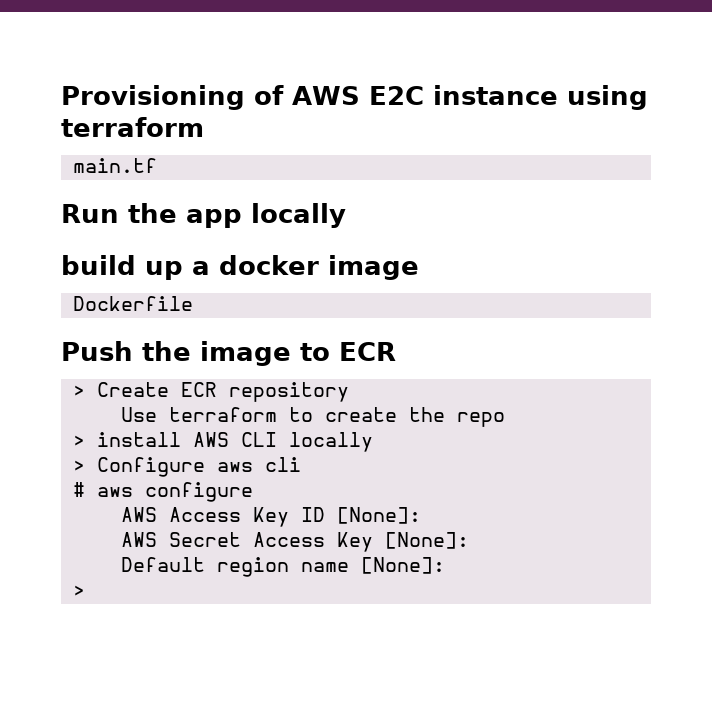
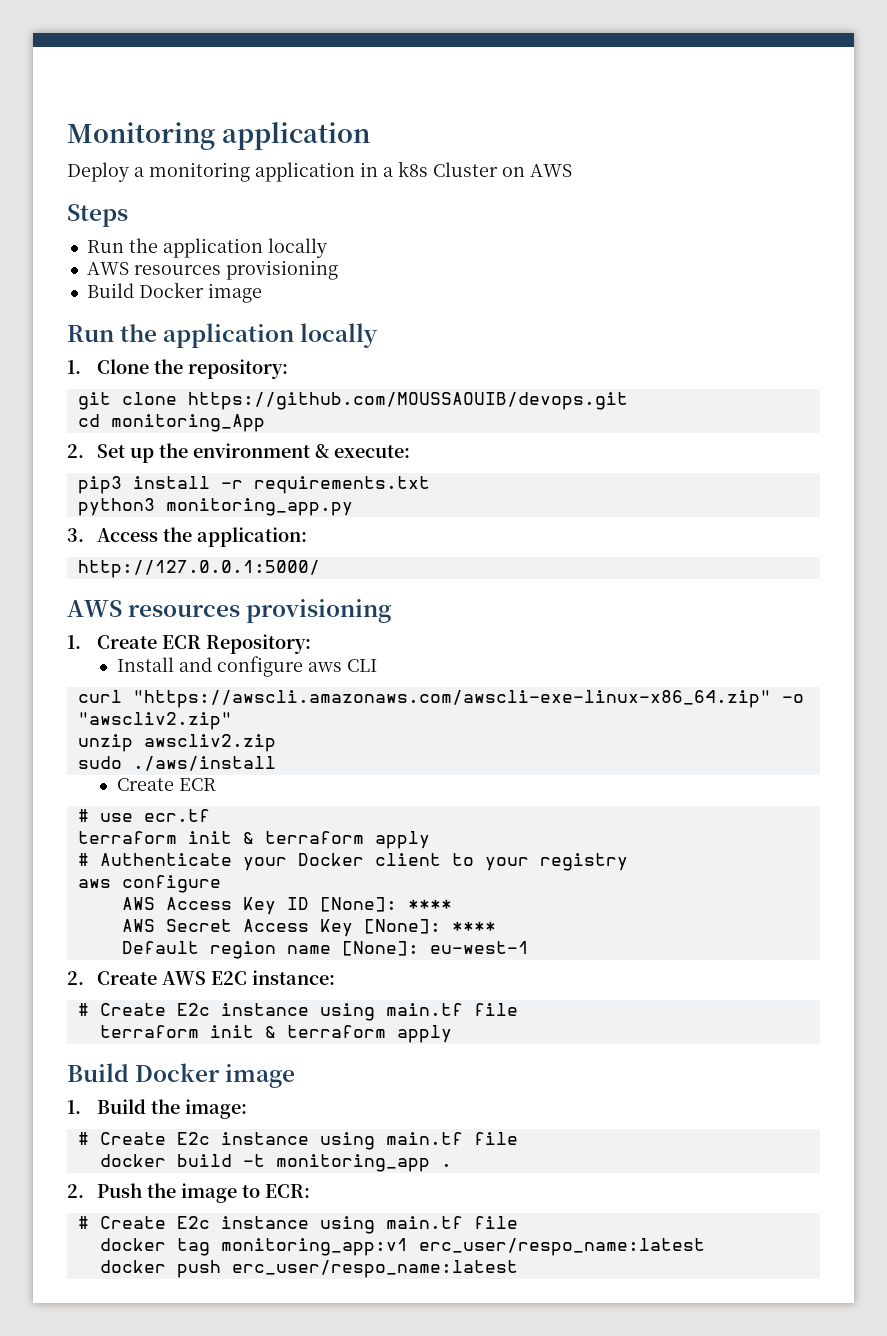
[61,85,648,110] [61,117,204,137] [73,158,158,173] [61,203,346,228] [61,255,419,280] [73,296,194,311] [61,341,396,366] [73,382,350,402] [121,407,506,427] [73,432,374,452] [73,457,302,477] [73,482,86,497] Provisioning of AWS E2C instance using terraform // main.tf // Run the app locally // build up a docker image // Dockerfile // Push the image to ECR // > Create ECR repository // Use terraform to create the repo // > install AWS CLI locally // > Configure aws cli // # -> [67,122,370,150] [67,161,572,182] [67,204,128,227] [86,238,327,258] [86,260,338,280] [86,282,262,303] [67,323,379,348] [67,359,288,379] [77,392,628,410] [77,414,265,432] [67,443,410,463] [77,476,430,494] [77,498,353,516] [67,527,307,547] [77,560,320,578] [67,599,392,623] [67,634,311,654] [116,656,377,677] [77,690,804,708] [77,712,232,730] [77,734,276,752] [77,756,276,771] [116,778,216,791] [77,809,210,822] [77,831,430,849] [77,853,628,871] Monitoring application // Deploy a monitoring application in a k8s Cluster on AWS // Steps // Run the application locally // AWS resources provisioning // Build Docker image // Run the application locally // 1. Clone the repository: // git clone https://github.com/MOUSSAOUIB/devops.git // cd monitoring_App // 2. Set up the environment & execute: // pip3 install -r requirements.txt // python3 monitoring_app.py // 3. Access the application: // http://127.0.0.1:5000/ // AWS resources provisioning // 1. Create ECR Repository: // Install and configure aws CLI // curl "https://awscli.amazonaws.com/awscli-exe-linux-x86_64.zip" -o "awscliv2.zip" // unzip awscliv2.zip // sudo ./aws/install // Create ECR // # use ecr.tf // terraform init & terraform apply // # Authenticate your Docker client to your registry //
(422, 515) none -> [407,899,452,910] ****
(470, 540) none -> [451,921,496,932] ****
[73,585,86,597] // > -> [429,941,529,954] [67,970,335,985] [77,1003,518,1021] [99,1025,452,1043] [67,1063,296,1088] [67,1099,247,1119] [77,1132,518,1150] [99,1154,452,1172] [67,1183,310,1203] [77,1216,518,1234] [99,1238,705,1256] [99,1260,518,1278] eu-west-1 // 2. Create AWS E2C instance: // # Create E2c instance using main.tf file // terraform init & terraform apply // Build Docker image // 1. Build the image: // # Create E2c instance using main.tf file // docker build -t monitoring_app . // 2. Push the image to ECR: // # Create E2c instance using main.tf file // docker tag monitoring_app:v1 erc_user/respo_name:latest // docker push erc_user/respo_name:latest

